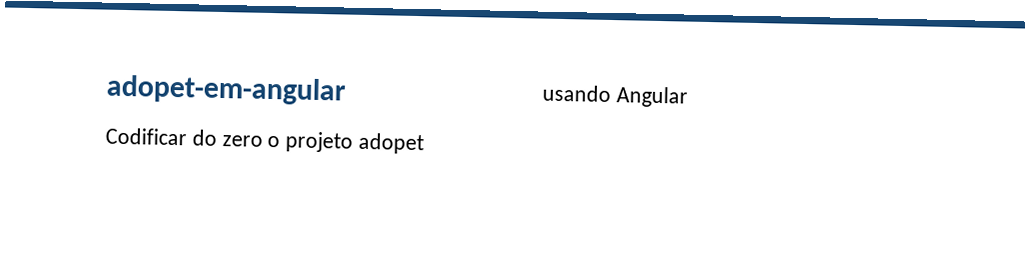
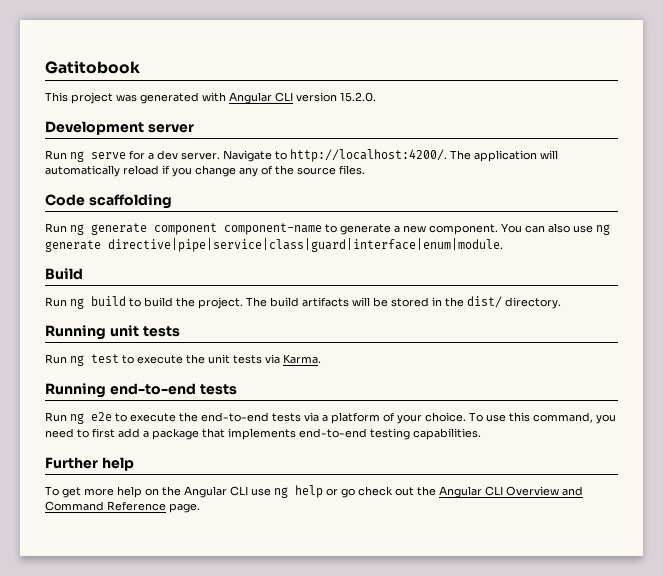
[106,74,346,106] [105,127,425,155] [542,84,688,108] adopet-em-angular // Codificar do zero o projeto adopet usando Angular -> [45,61,140,74] [45,92,376,104] [45,121,194,135] [45,149,558,162] [45,165,365,177] [45,194,172,209] [45,223,610,235] [45,238,503,252] [45,268,83,280] [45,296,561,309] [45,325,180,340] [45,354,321,366] [45,383,237,398] [45,412,616,424] [45,428,481,440] [45,457,134,471] [45,485,583,498] [45,501,200,513] Gatitobook // This project was generated with Angular CLI version 15.2.0. // Development server // Run ng serve for a dev server. Navigate to http://localhost:4200/. The application will automatically reload if you change any of the source files. // Code scaffolding // Run ng generate component component-name to generate a new component. You can also use ng generate directive|pipe|service|class|guard|interface|enum|module. // Build // Run ng build to build the project. The build artifacts will be stored in the dist/ directory. // Running unit tests // Run ng test to execute the unit tests via Karma. // Running end-to-end tests // Run ng e2e to execute the end-to-end tests via a platform of your choice. To use this command, you need to first add a package that implements end-to-end testing capabilities. // Further help // To get more help on the Angular CLI use ng help or go check out the Angular CLI Overview and Command Reference page.

